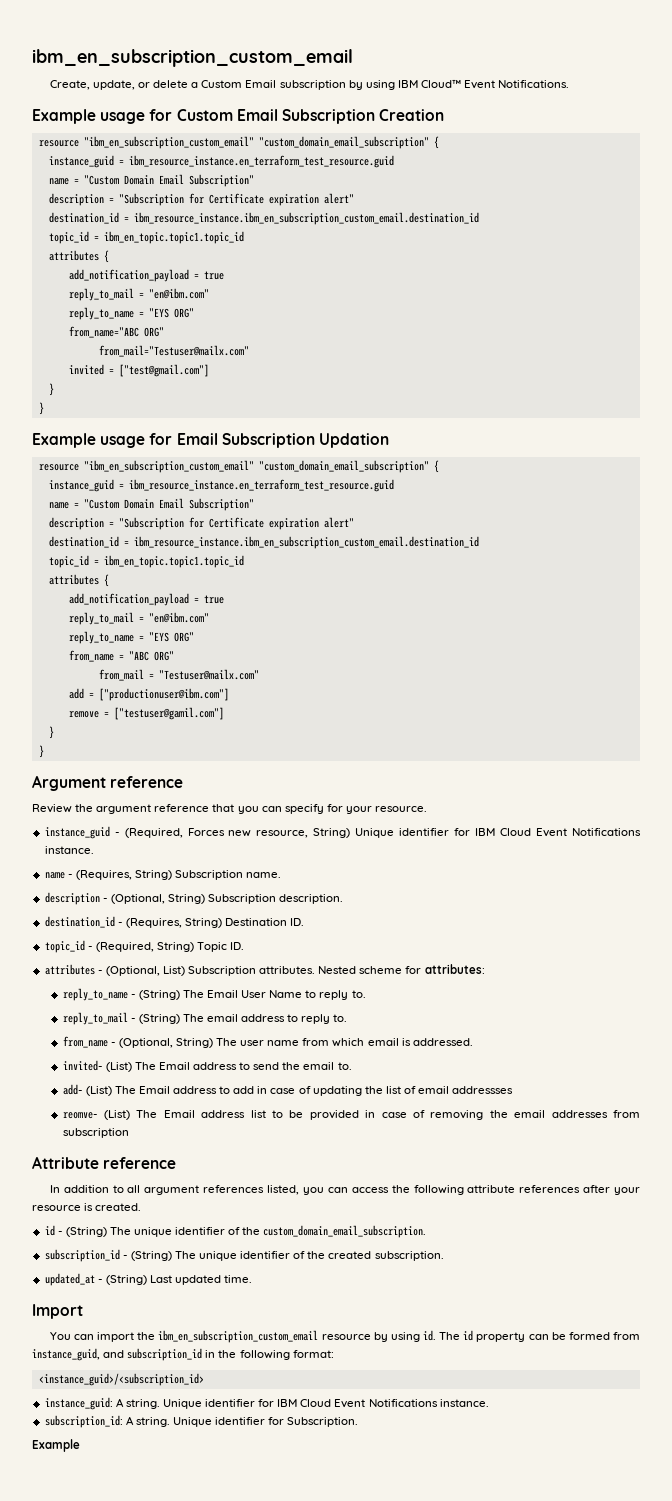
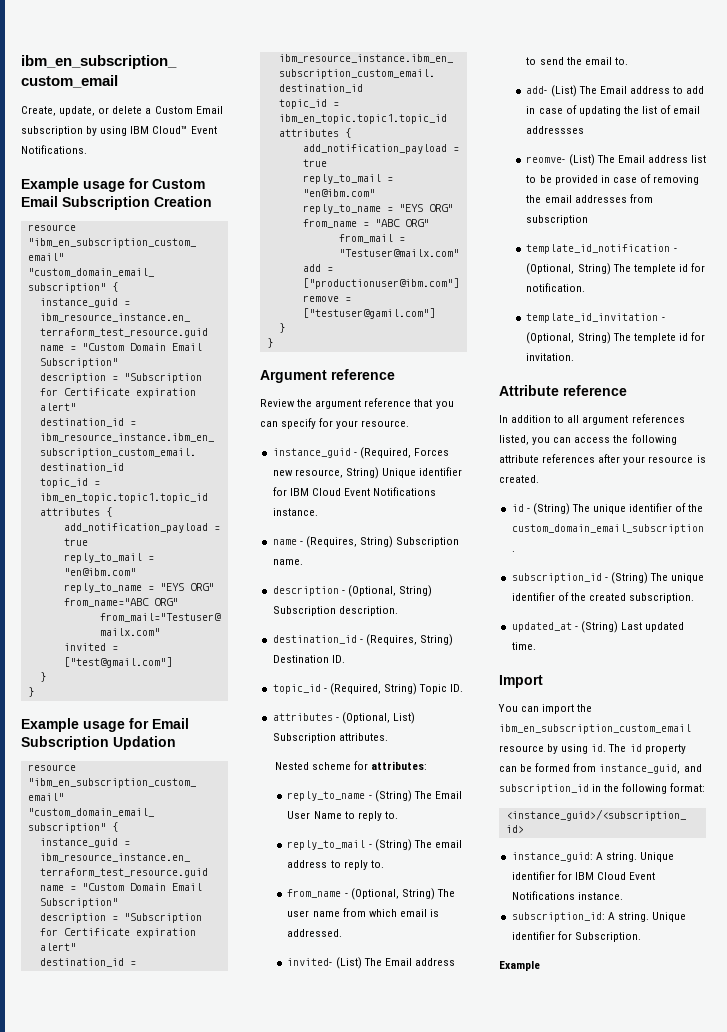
(316, 970) none -> (388, 737) //
(129, 1133) none -> [526,244,677,254] [526,263,705,275] [526,283,586,292] [526,313,665,323] [526,332,705,344] [526,353,575,361] // template_id_notification - (Optional, String) The templete id for notification. // template_id_invitation - (Optional, String) The templete id for invitation.

